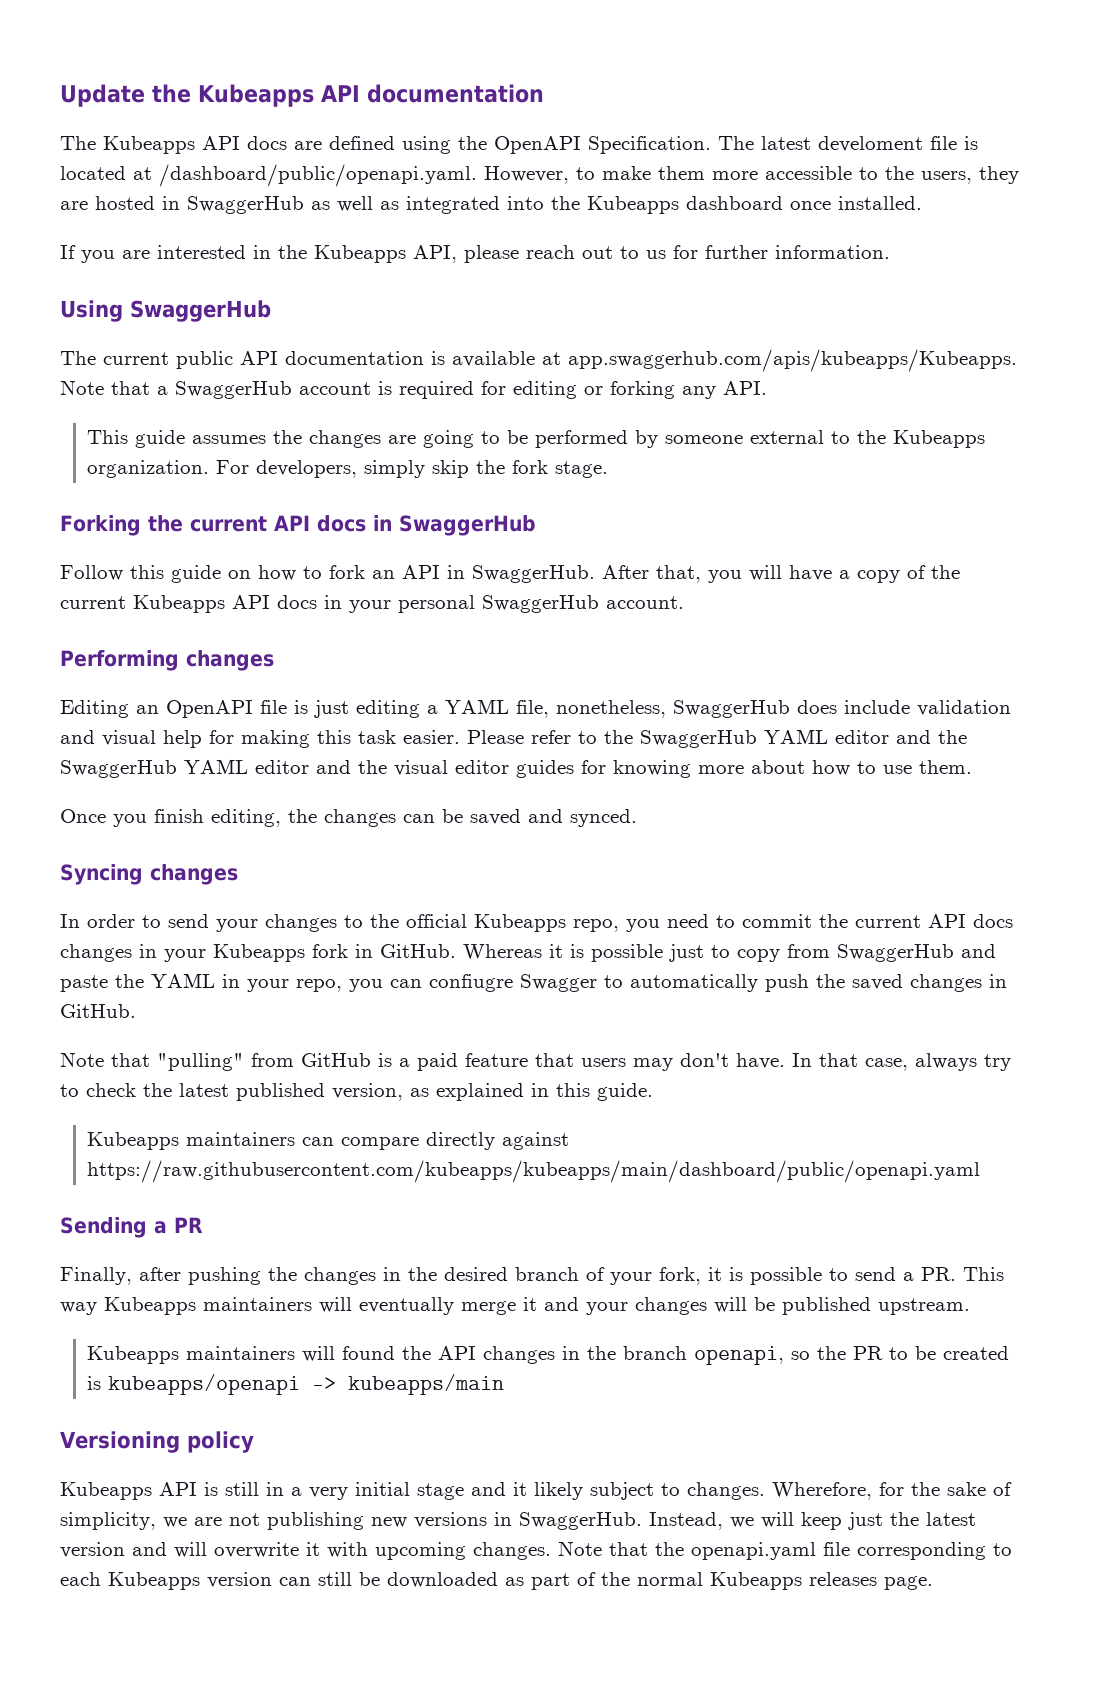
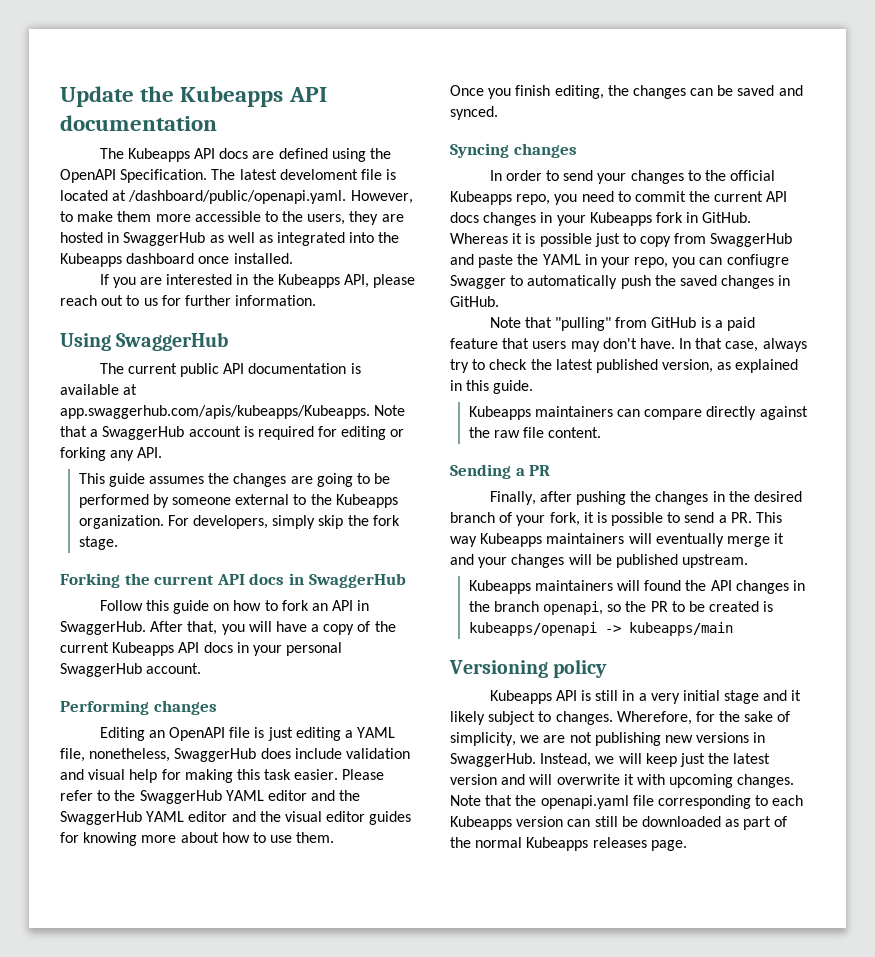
[87,1160,981,1183] https://raw.githubusercontent.com/kubeapps/kubeapps/main/dashboard/public/openapi.yaml -> [468,427,602,438] the raw file content.

